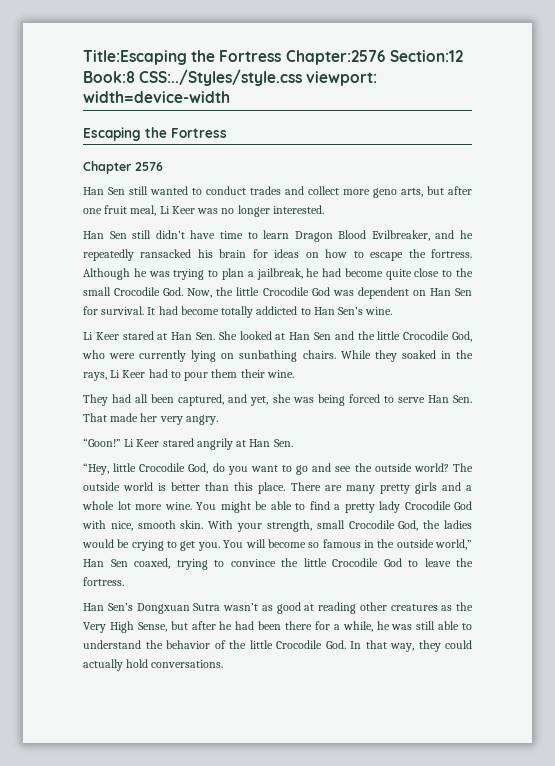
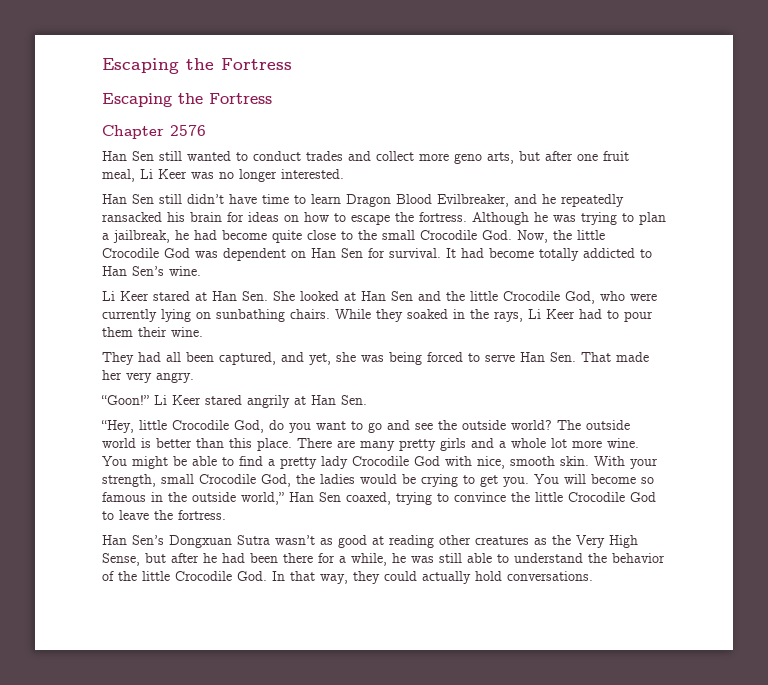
[83,50,463,65] [83,69,378,86] [83,91,230,103] Title:Escaping the Fortress Chapter:2576 Section:12 Book:8 CSS:../Styles/style.css viewport: width=device-width -> [102,58,292,74] Escaping the Fortress

